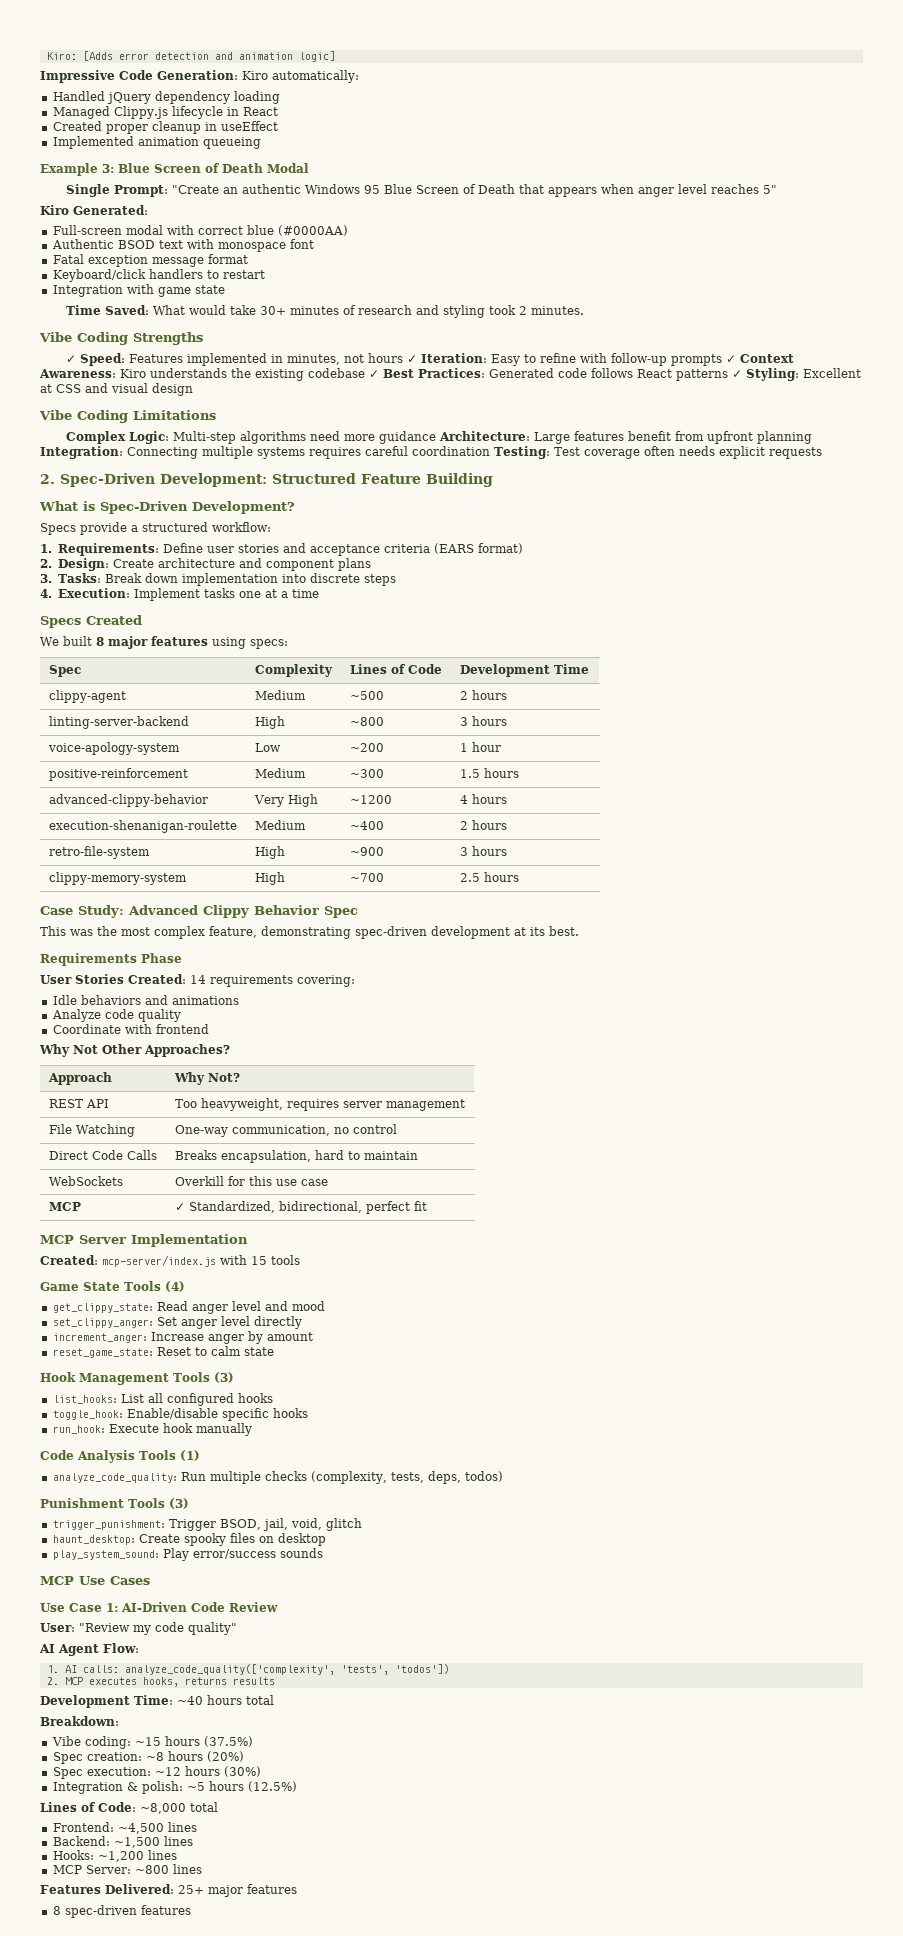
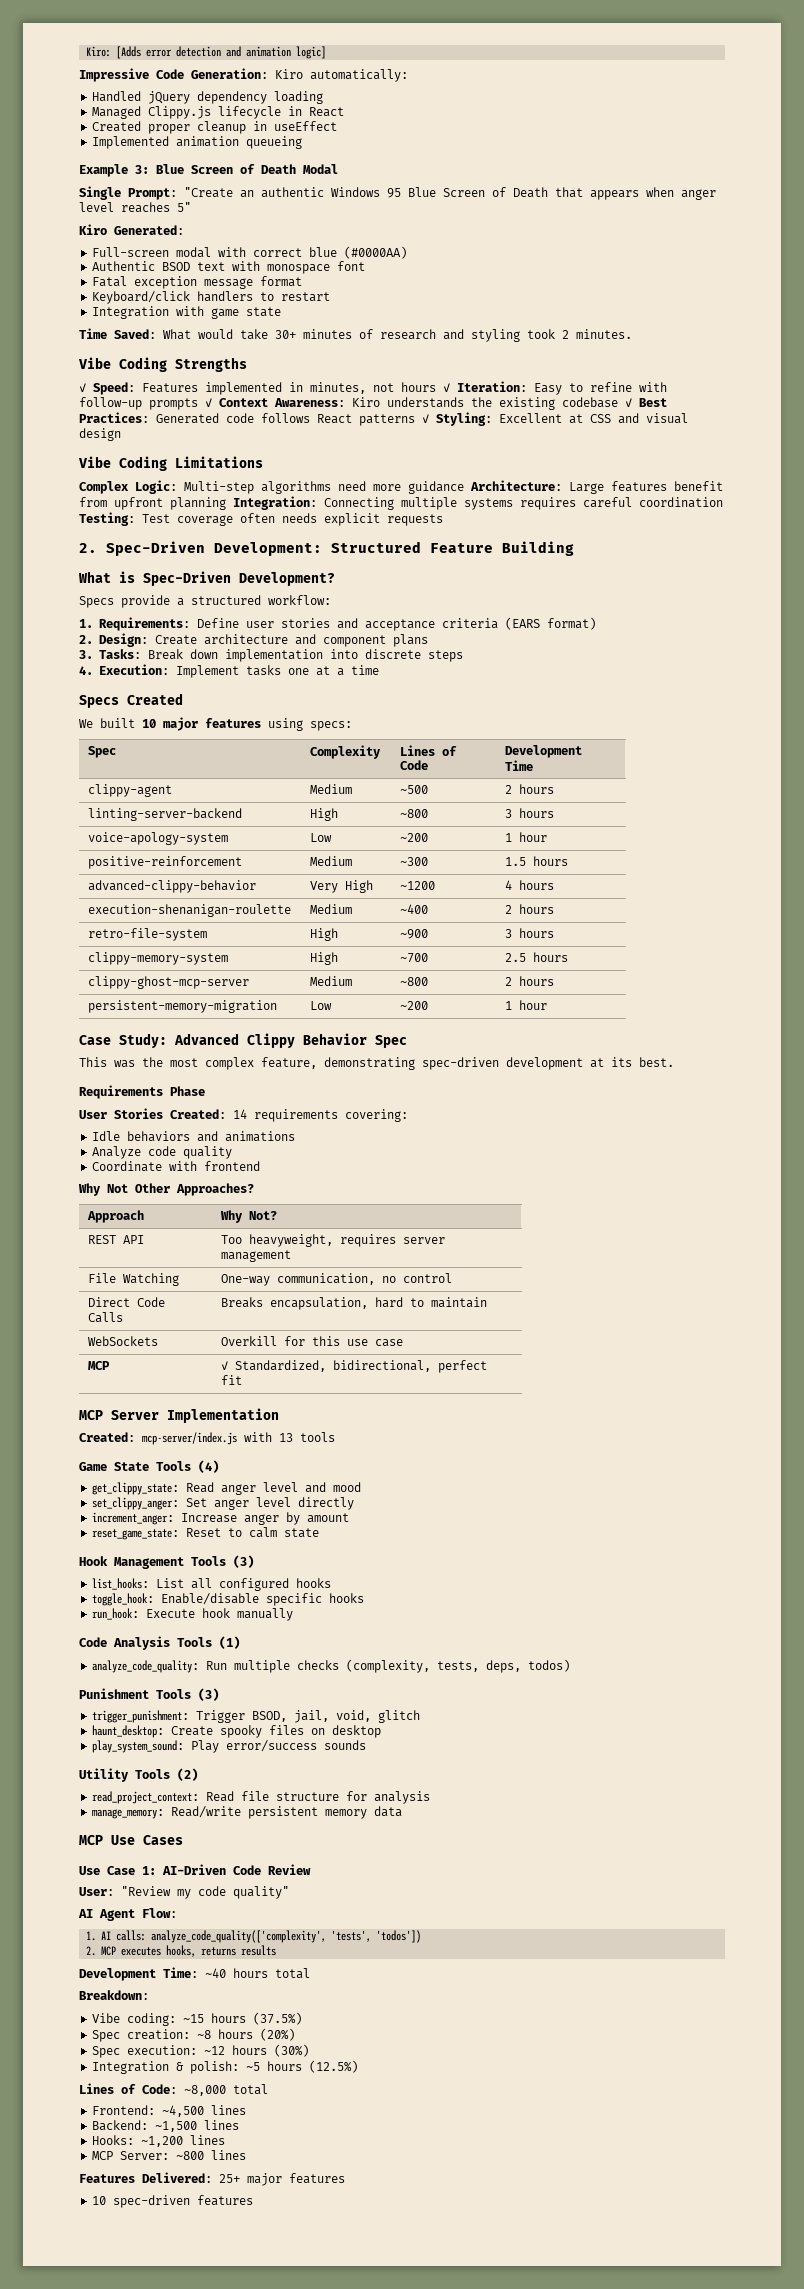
[96,637,104,646] 8 -> [142,719,156,728] 10
(519, 877) none -> [88,976,250,989] [310,976,353,986] [400,977,429,986] [505,976,555,986] [88,1000,278,1013] [310,1001,333,1010] [400,1001,429,1010] [505,1000,548,1010] // clippy-ghost-mcp-server | Medium | ~800 | 2 hours // persistent-memory-migration | Low | ~200 | 1 hour
[251,1256,267,1265] 15 -> [279,1433,293,1442] 13
(323, 1553) none -> [79,1768,198,1782] [92,1791,431,1804] [92,1806,403,1819] // Utility Tools (2) // read_project_context: Read file structure for analysis // manage_memory: Read/write persistent memory data
[52,1906,61,1915] 8 -> [92,2196,107,2205] 10

